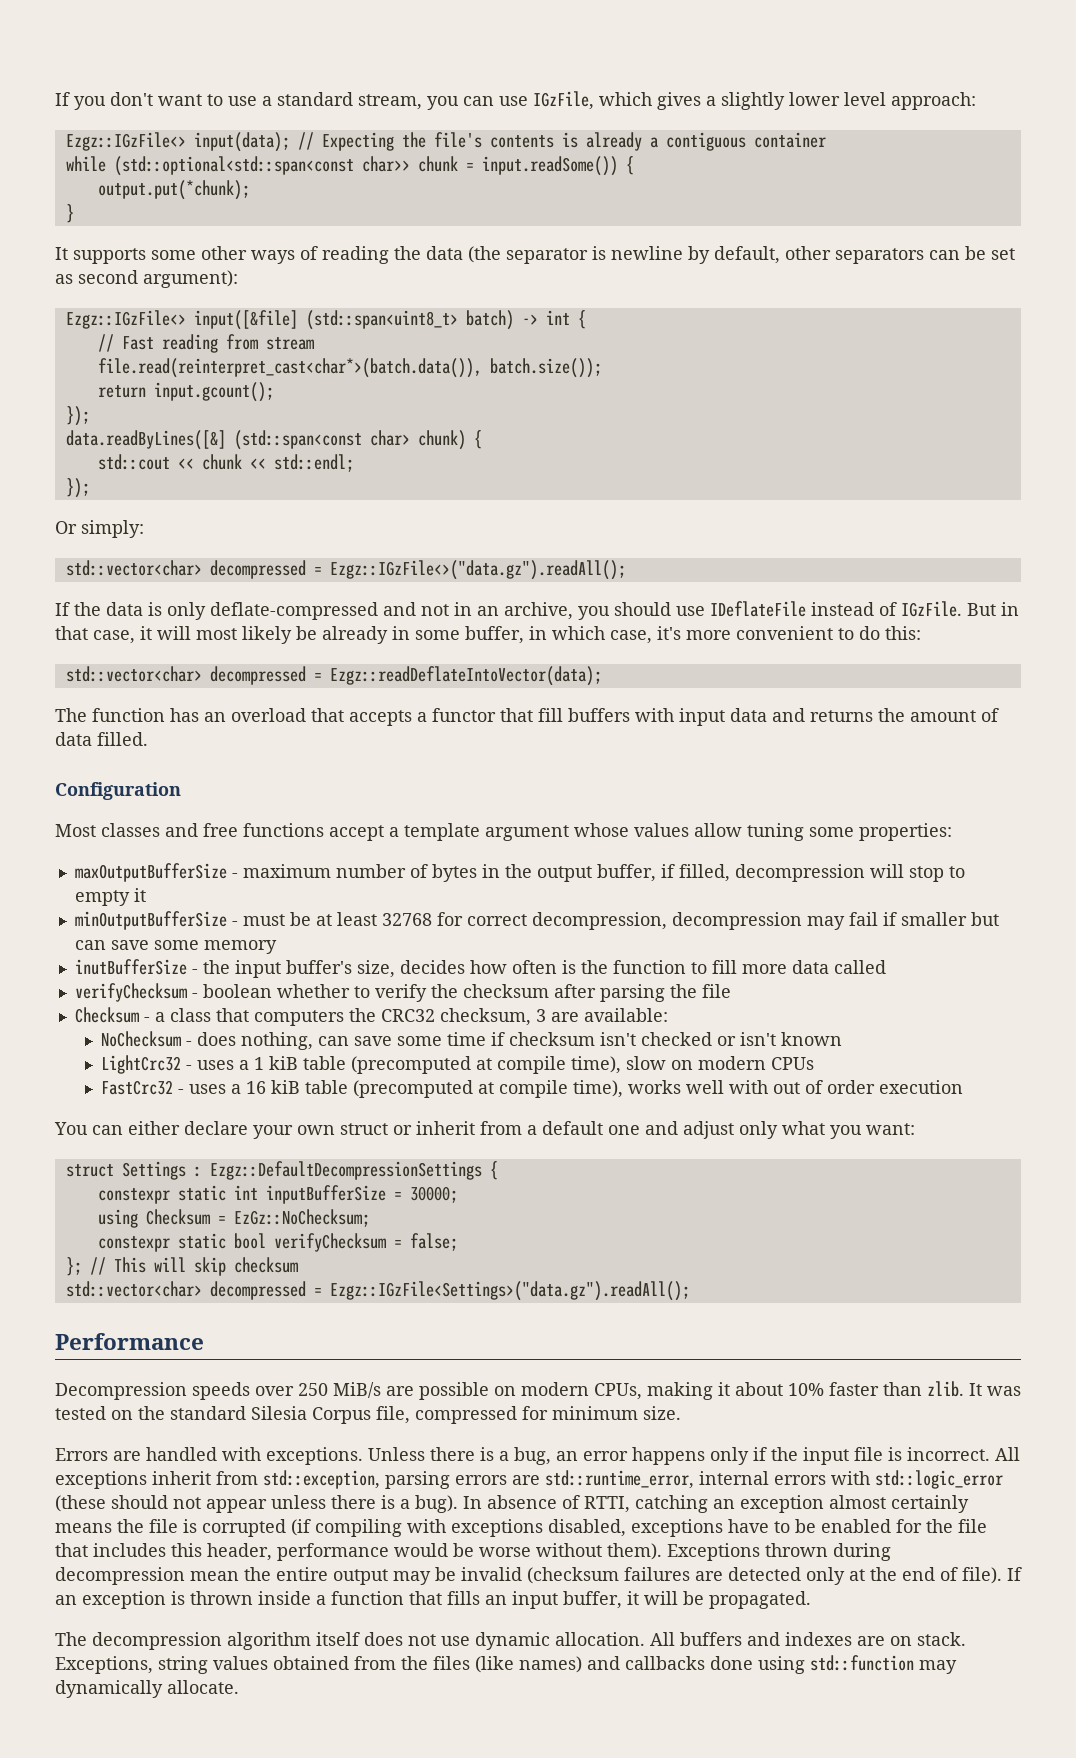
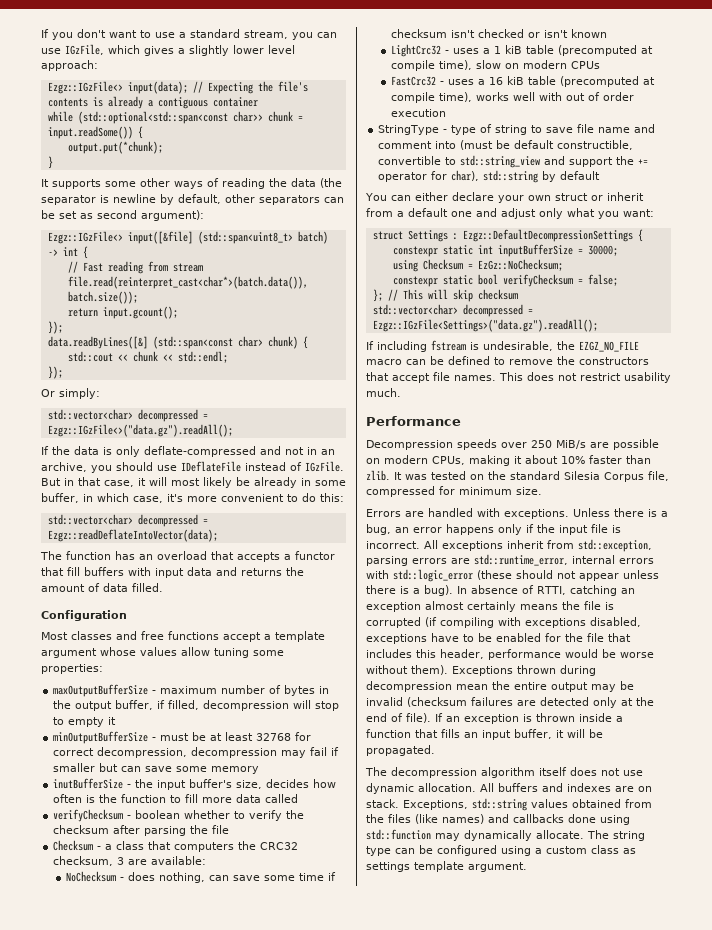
(964, 1087) none -> [378,124,656,135] [378,140,634,150] [378,155,649,168] [378,170,601,183] // StringType - type of string to save file name and comment into (must be default constructible, convertible to std::string_view and support the += operator for char), std::string by default
(690, 1291) none -> [366,340,639,352] [366,356,649,365] [366,372,671,383] [366,388,401,397] // If including fstream is undesirable, the EZGZ_NO_FILE macro can be defined to remove the constructors that accept file names. This does not restrict usability much.
[158,1656,208,1674] string -> [472,798,527,811] std::string
(239, 1687) none -> [587,830,645,841] [366,845,636,856] [366,861,527,872] The string type can be configured using a custom class as settings template argument.

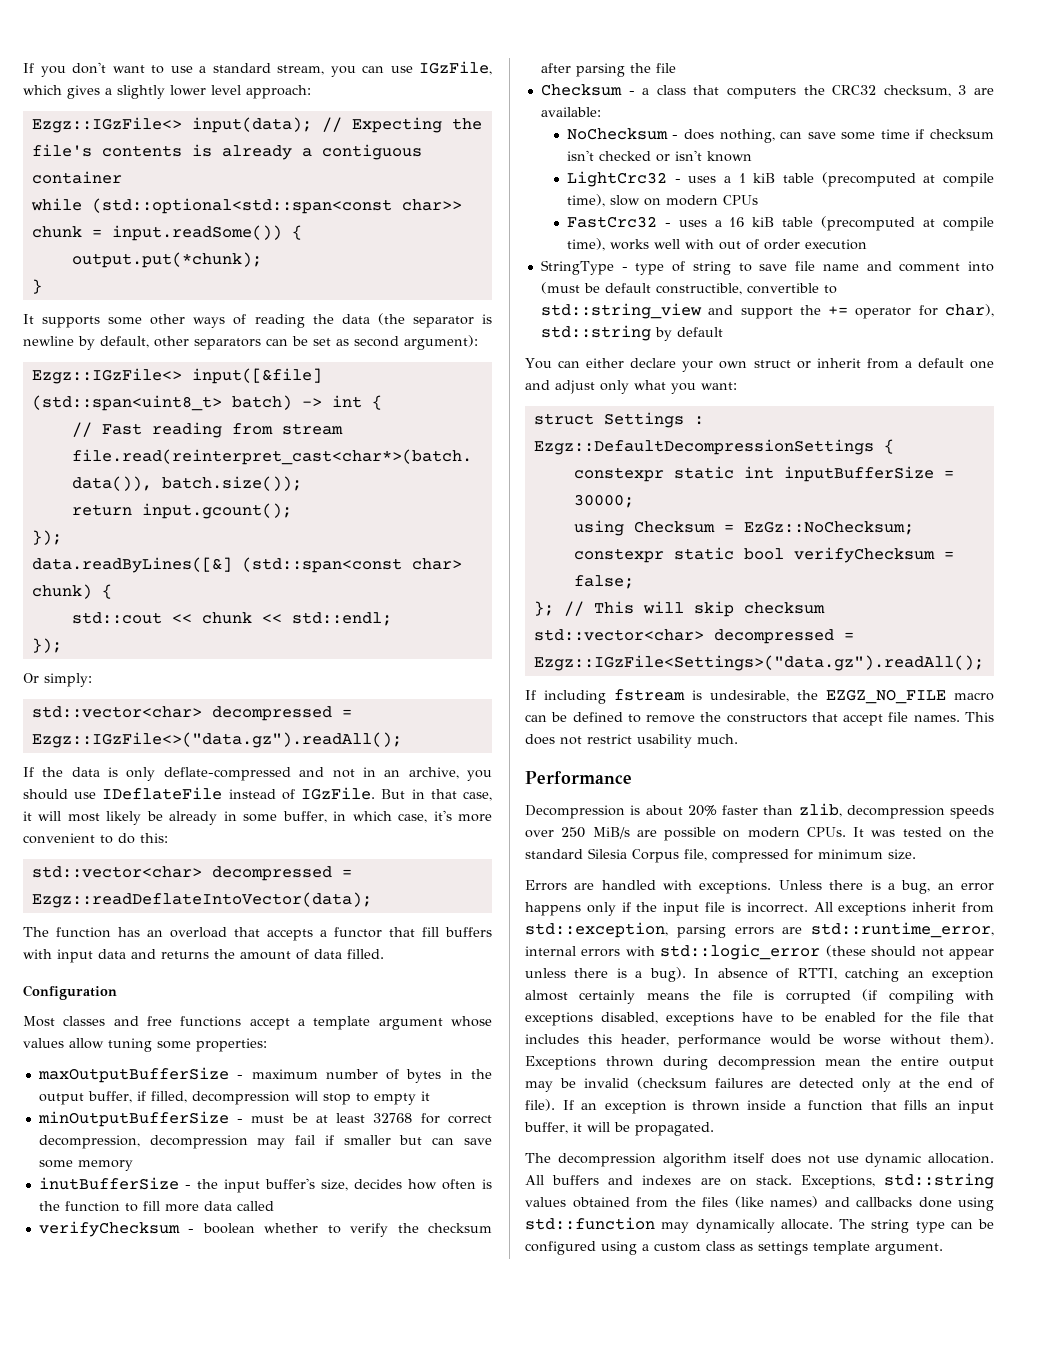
(453, 445) none -> [630,803,945,819] is about 20% faster than zlib, decompression
[432,455,651,466] [366,470,390,481] CPUs, making it about 10% faster than zlib. -> [806,827,846,837] CPUs.

